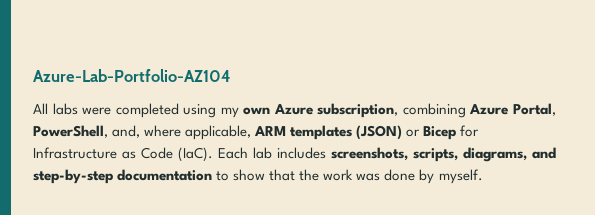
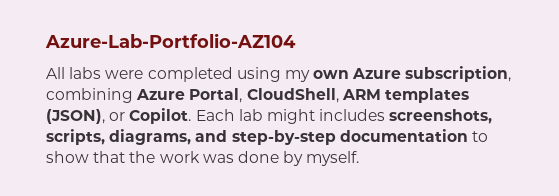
[33,125,480,140] [33,147,213,162] PowerShell, and, where applicable, ARM templates (JSON) or Bicep for Infrastructure as Code (IaC). -> [246,88,469,103] [46,108,192,124] CloudShell, ARM templates (JSON), or Copilot.
(272, 153) none -> [266,109,315,124] might

